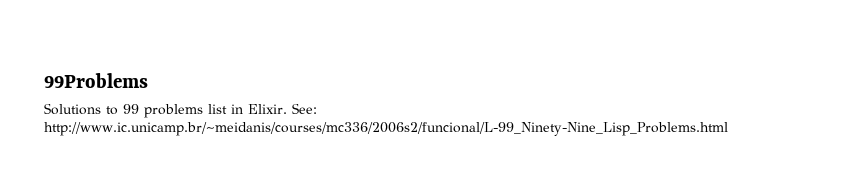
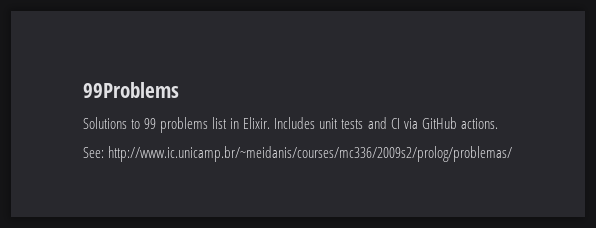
[292,103,317,114] [44,122,728,136] See: http://www.ic.unicamp.br/~meidanis/courses/mc336/2006s2/funcional/L-99_Ninety-Nine_Lisp_Problems.html -> [274,117,498,129] [83,146,513,162] Includes unit tests and CI via GitHub actions. // See: http://www.ic.unicamp.br/~meidanis/courses/mc336/2009s2/prolog/problemas/

